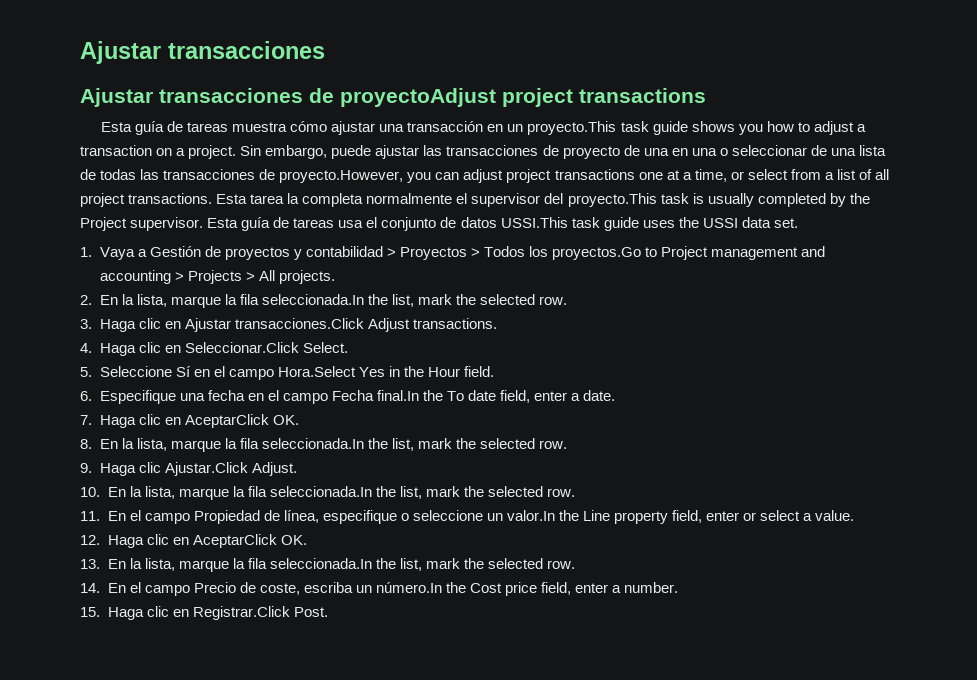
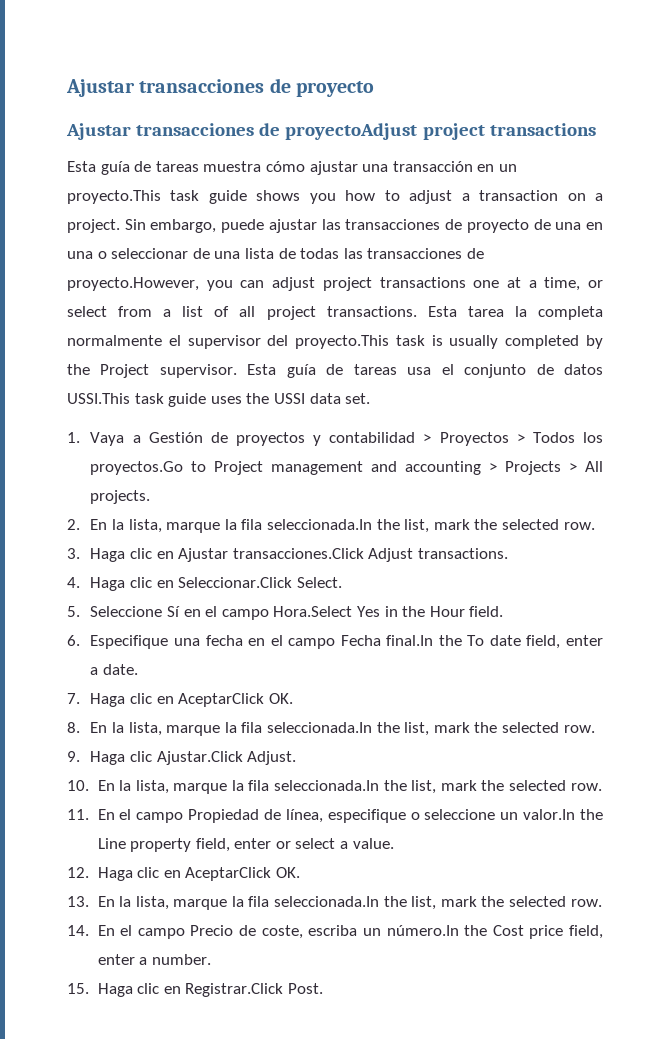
[80,41,325,64] Ajustar transacciones -> [66,78,375,97] Ajustar transacciones de proyecto

